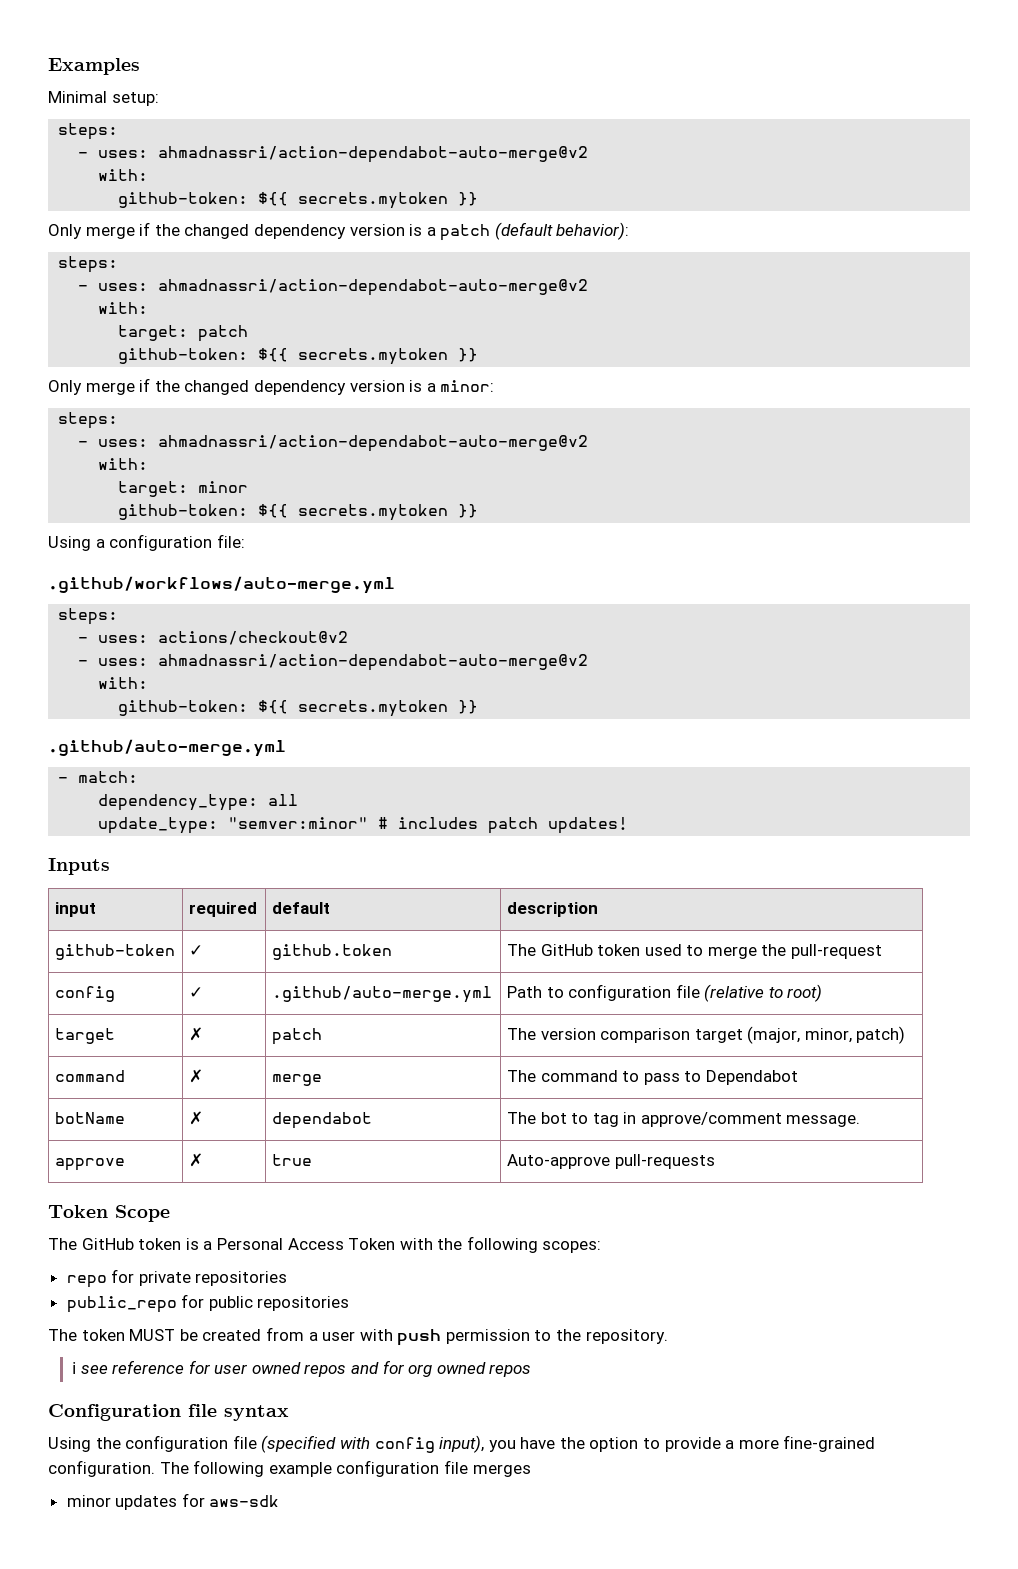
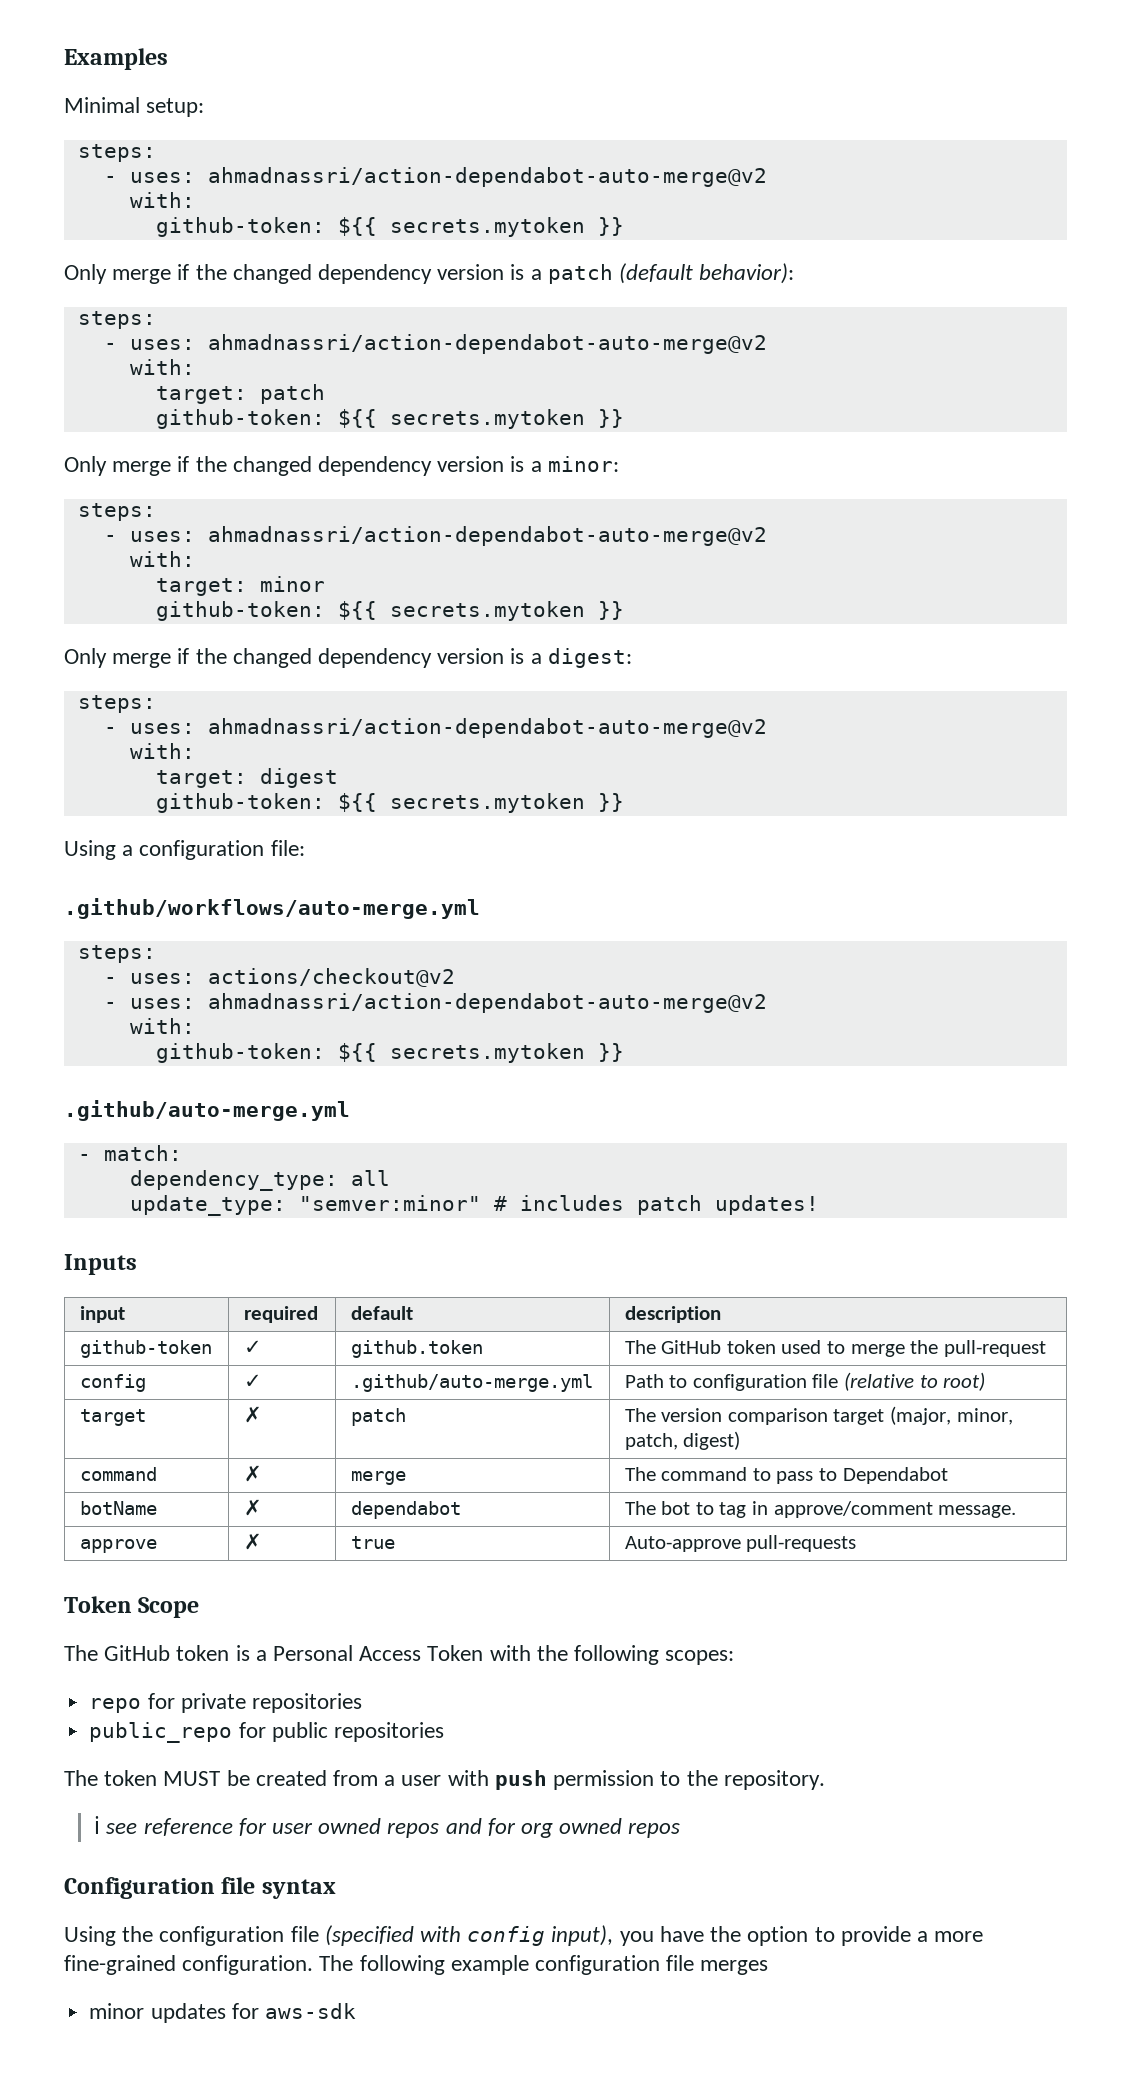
(479, 511) none -> [64,648,632,668] [77,695,156,713] [103,718,767,738] [129,743,195,759] [155,768,338,788] [155,793,624,813] // Only merge if the changed dependency version is a digest: // steps: // - uses: ahmadnassri/action-dependabot-auto-merge@v2 // with: // target: digest // github-token: ${{ secrets.mytoken }}
[856,1026,906,1044] patch) -> [624,1431,741,1450] patch, digest)

